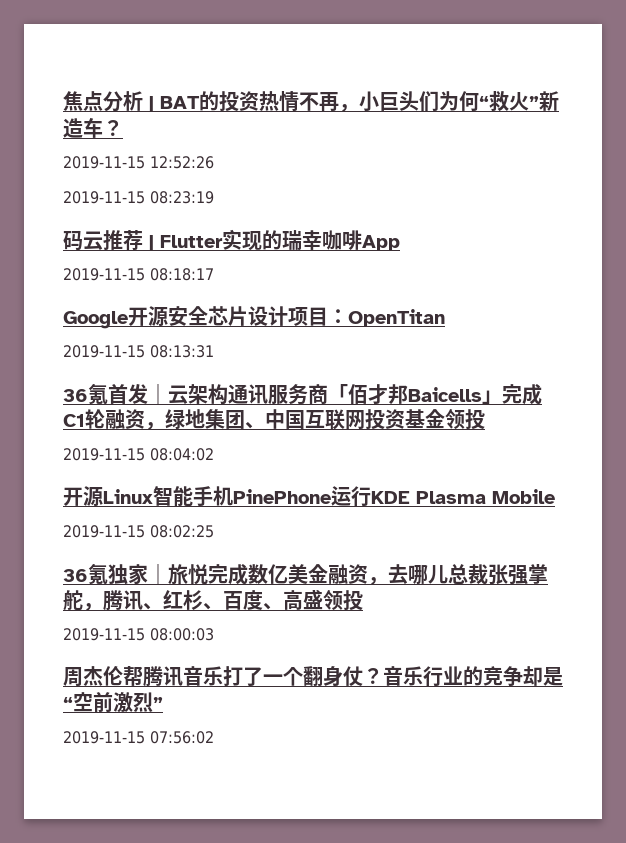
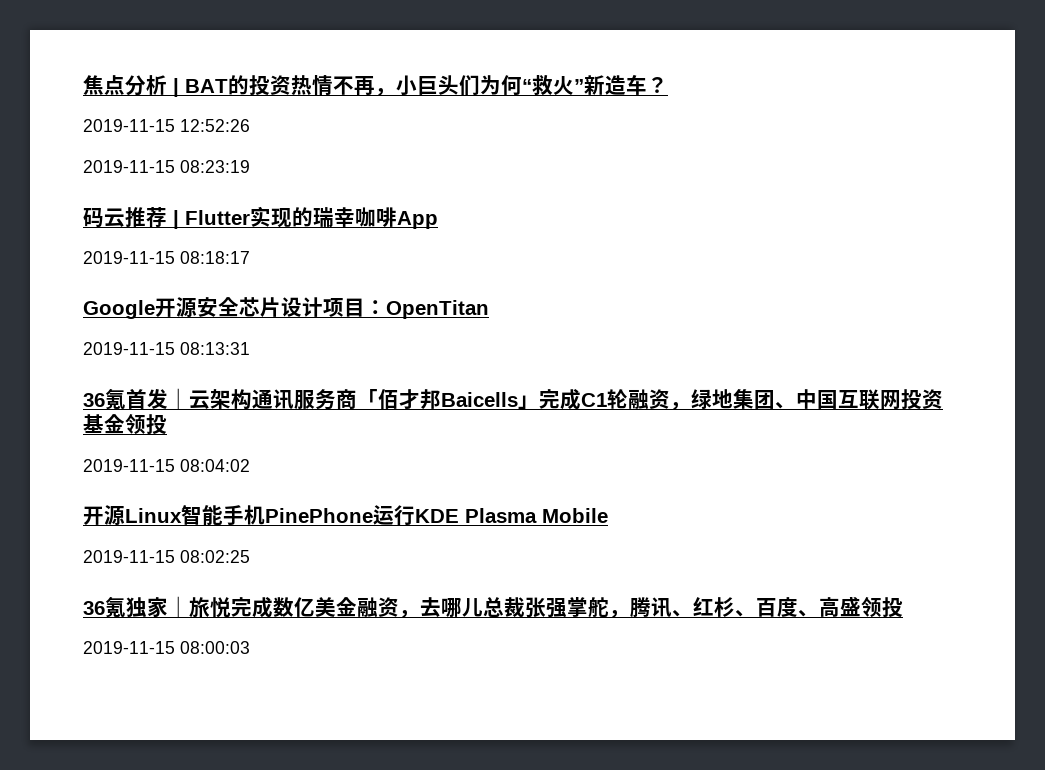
[63,666,563,687] [63,692,163,713] [63,731,214,744] // 周杰伦帮腾讯音乐打了一个翻身仗？音乐行业的竞争却是“空前激烈” // 2019-11-15 07:56:02 -> (250, 647) none

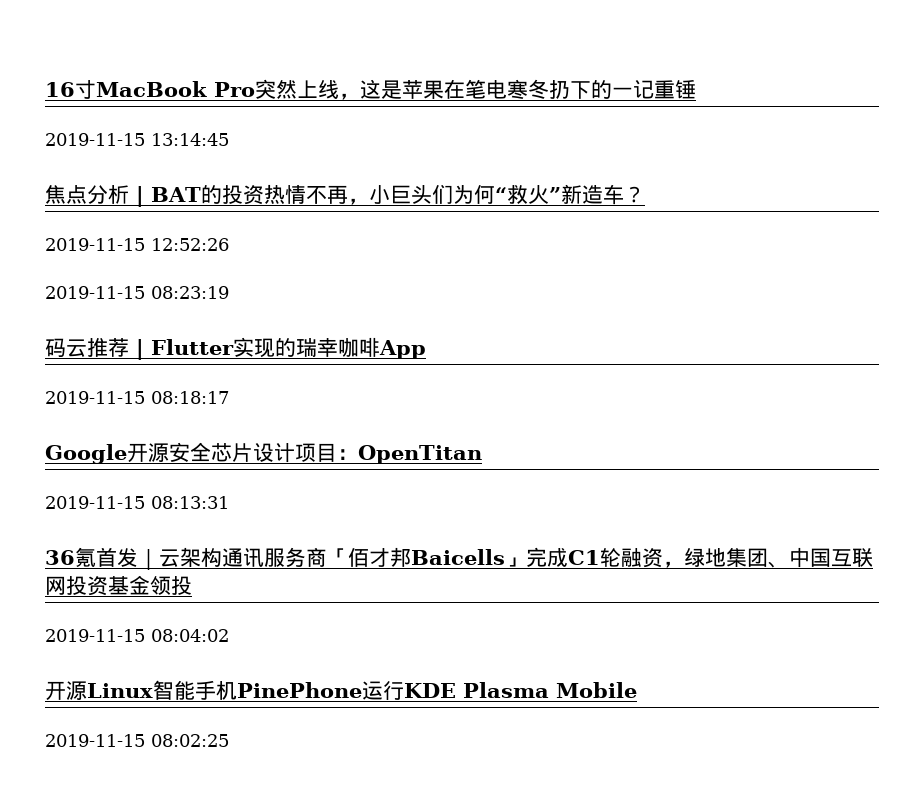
(83, 85) none -> [45,79,696,100] [45,133,229,146] 16寸MacBook Pro突然上线，这是苹果在笔电寒冬扔下的一记重锤 // 2019-11-15 13:14:45 //
[83,596,903,618] [83,641,250,654] // 36氪独家｜旅悦完成数亿美金融资，去哪儿总裁张强掌舵，腾讯、红杉、百度、高盛领投 // 2019-11-15 08:00:03 -> (229, 740) none

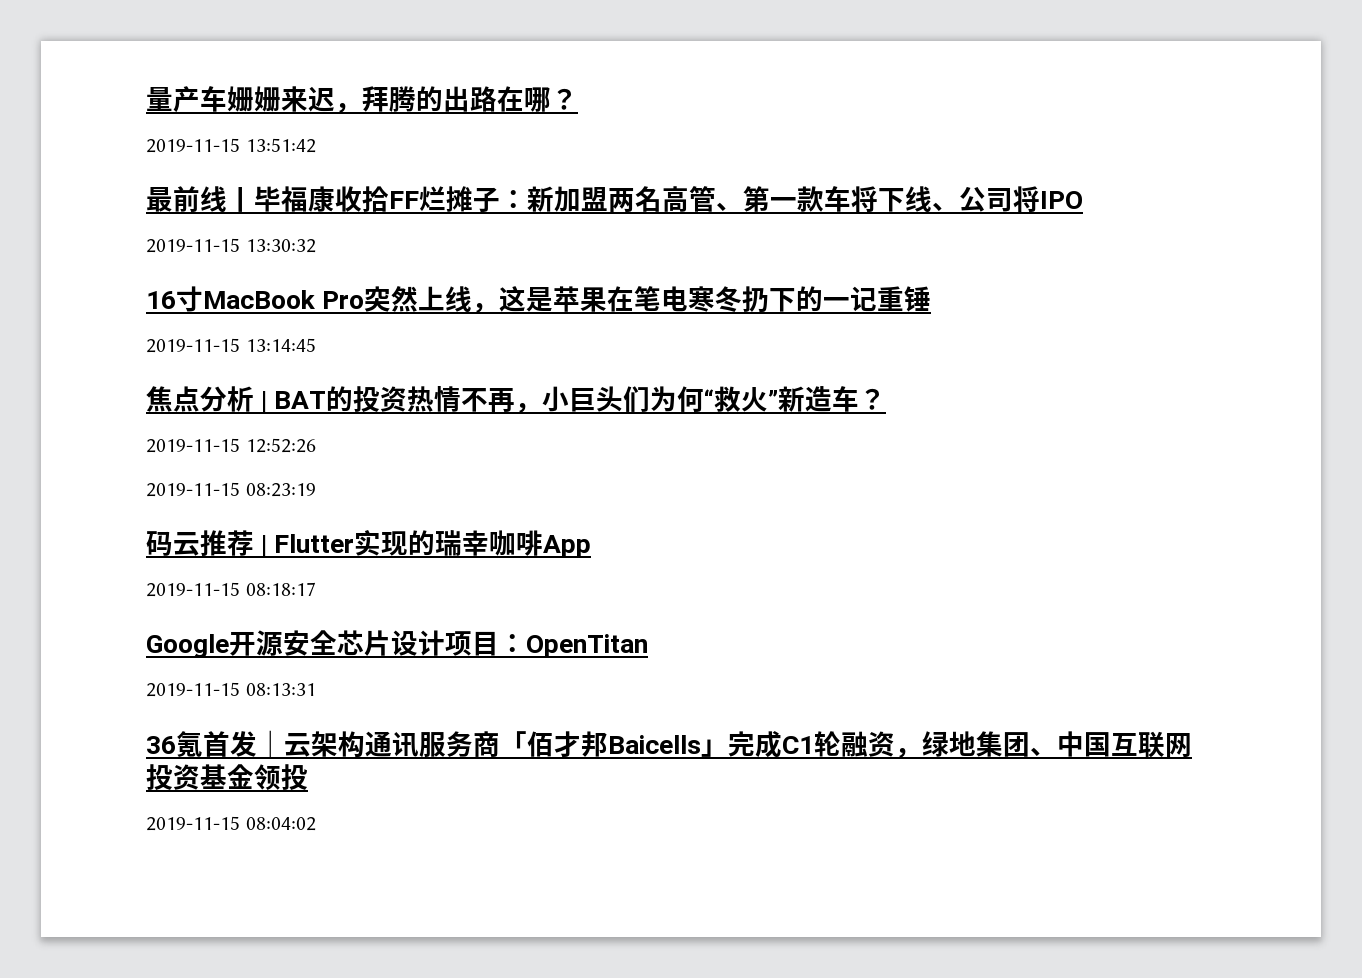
(45, 89) none -> [146,86,578,113] [146,138,316,153] [146,186,1083,213] [146,238,316,253] 量产车姗姗来迟，拜腾的出路在哪？ // 2019-11-15 13:51:42 // 最前线丨毕福康收拾FF烂摊子：新加盟两名高管、第一款车将下线、公司将IPO // 2019-11-15 13:30:32 //
[45,680,637,701] [45,734,229,747] // 开源Linux智能手机PinePhone运行KDE Plasma Mobile // 2019-11-15 08:02:25 -> (316, 824) none

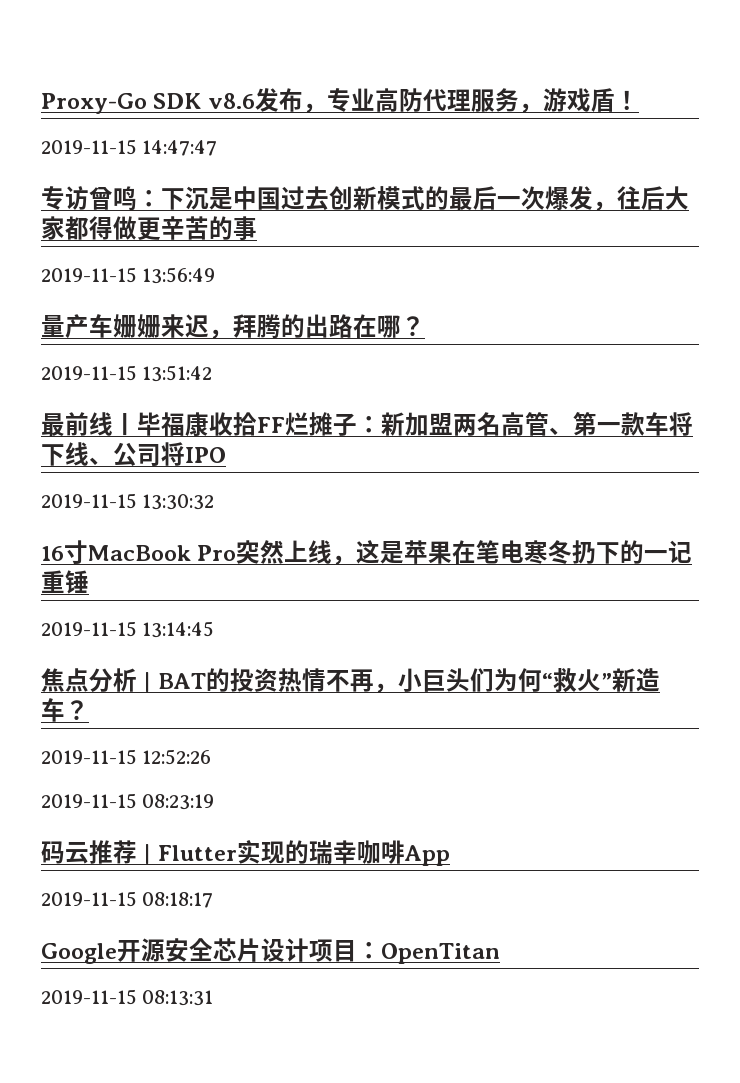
(146, 99) none -> [41,88,639,114] [41,139,218,156] [41,186,689,211] [41,216,257,240] [41,267,216,284] Proxy-Go SDK v8.6发布，专业高防代理服务，游戏盾！ // 2019-11-15 14:47:47 // 专访曾鸣：下沉是中国过去创新模式的最后一次爆发，往后大家都得做更辛苦的事 // 2019-11-15 13:56:49 //
[146,730,1192,758] [146,764,308,790] [146,816,316,831] // 36氪首发｜云架构通讯服务商「佰才邦Baicells」完成C1轮融资，绿地集团、中国互联网投资基金领投 // 2019-11-15 08:04:02 -> (214, 998) none

